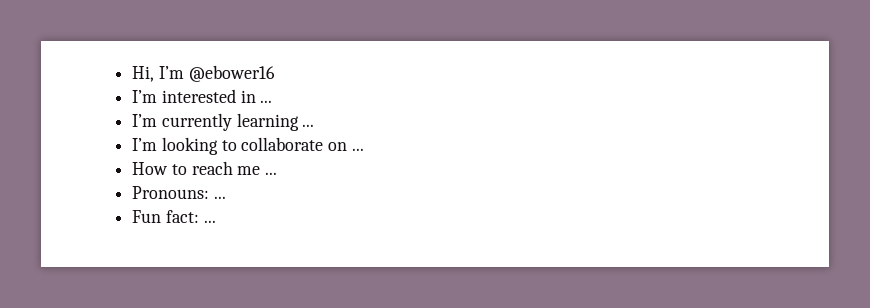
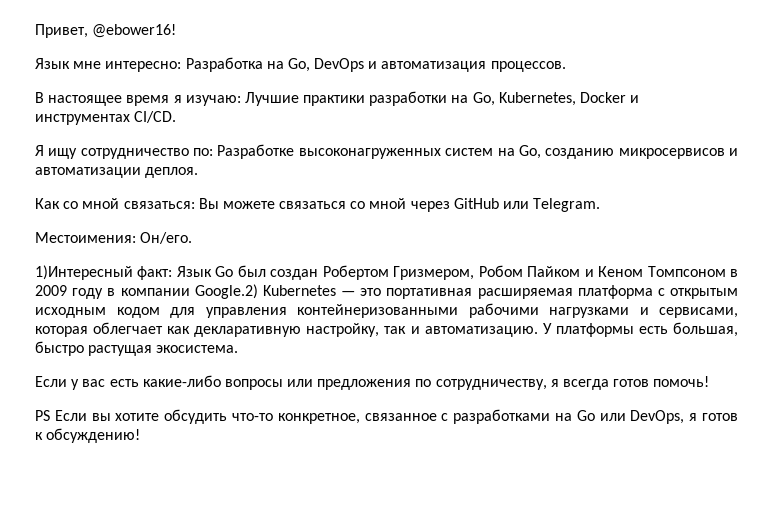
[132,65,275,82] [132,89,273,103] [132,113,315,131] [132,137,364,155] [132,161,278,175] [132,186,226,199] [132,210,216,223] Hi, I’m @ebower16 // I’m interested in ... // I’m currently learning ... // I’m looking to collaborate on ... // How to reach me ... // Pronouns: ... // Fun fact: ... -> [35,24,177,38] [35,57,566,72] [35,91,640,106] [35,111,177,125] [35,144,739,159] [35,167,199,178] [35,198,601,212] [35,232,193,244] [35,265,738,280] [35,284,738,299] [35,303,738,318] [35,322,739,337] [35,341,239,356] [35,375,710,390] [35,409,738,424] [35,428,141,443] Привет, @ebower16! // Язык мне интересно: Разработка на Go, DevOps и автоматизация процессов. // В настоящее время я изучаю: Лучшие практики разработки на Go, Kubernetes, Docker и инструментах CI/CD. // Я ищу сотрудничество по: Разработке высоконагруженных систем на Go, созданию микросервисов и автоматизации деплоя. // Как со мной связаться: Вы можете связаться со мной через GitHub или Telegram. // Местоимения: Он/его. // 1)Интересный факт: Язык Go был создан Робертом Гризмером, Робом Пайком и Кеном Томпсоном в 2009 году в компании Google.2) Kubernetes — это портативная расширяемая платформа с открытым исходным кодом для управления контейнеризованными рабочими нагрузками и сервисами, которая облегчает как декларативную настройку, так и автоматизацию. У платформы есть большая, быстро растущая экосистема. // Если у вас есть какие-либо вопросы или предложения по сотрудничеству, я всегда готов помочь! // PS Если вы хотите обсудить что-то конкретное, связанное с разработками на Go или DevOps, я готов к обсуждению!

